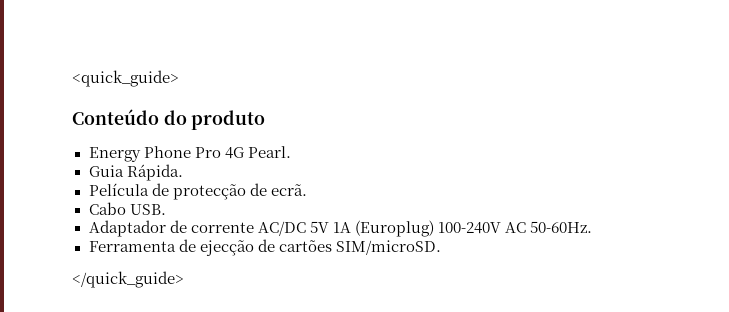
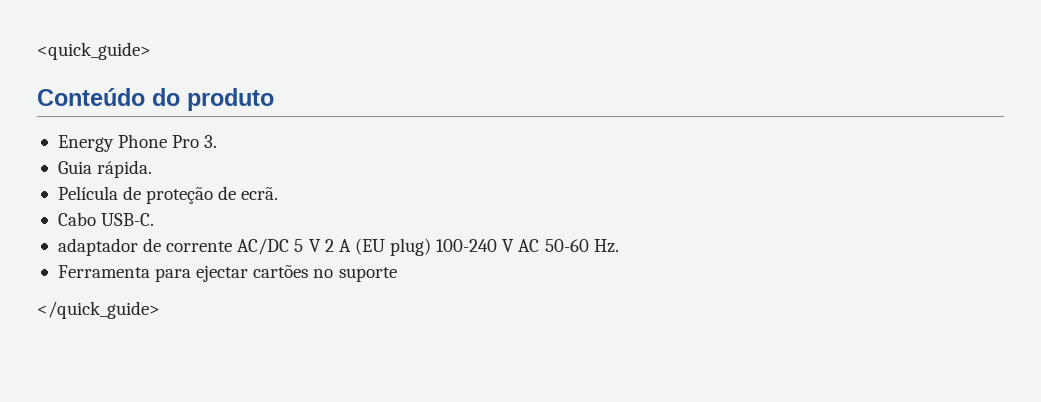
[224,146,291,159] 4G Pearl. -> [204,135,218,148] 3.
[126,164,183,181] Rápida. -> [97,160,153,178] rápida.
[172,184,246,200] protecção -> [146,187,214,204] proteção
[129,204,166,215] [88,220,166,237] USB. // Adaptador -> [101,213,155,226] [57,238,138,256] USB-C. // adaptador
[309,220,592,237] [88,239,441,256] 5V 1A (Europlug) 100-240V AC 50-60Hz. // Ferramenta de ejecção de cartões SIM/microSD. -> [294,238,619,256] [57,265,397,282] 5 V 2 A (EU plug) 100-240 V AC 50-60 Hz. // Ferramenta para ejectar cartões no suporte

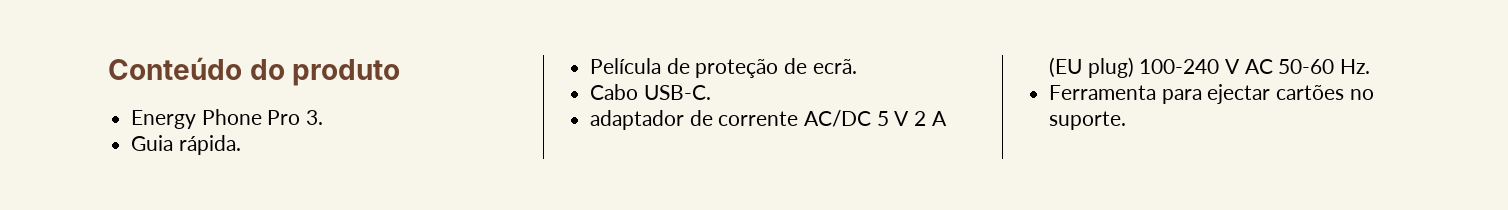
[37,42,151,60] <quick_guide> // -> (108, 68) none
[338,267,397,282] [37,301,160,319] suporte // </quick_guide> -> [1049,111,1127,130] suporte.

